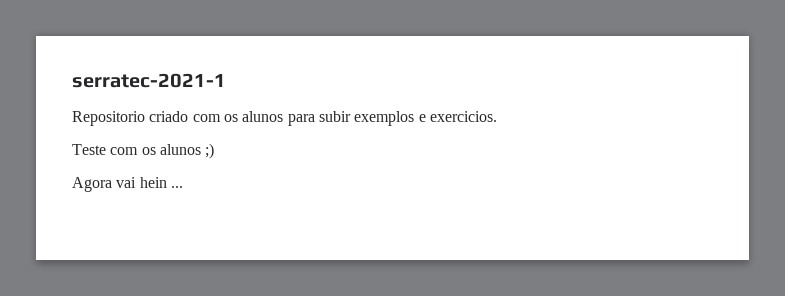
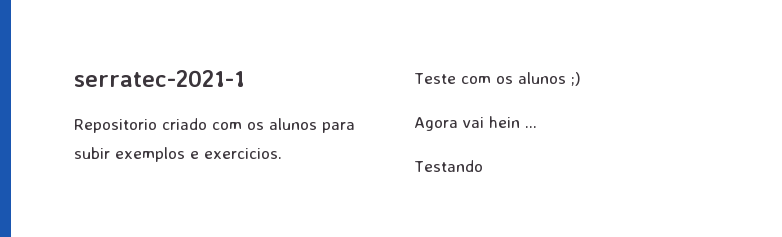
(183, 187) none -> [414,160,483,172] // Testando

